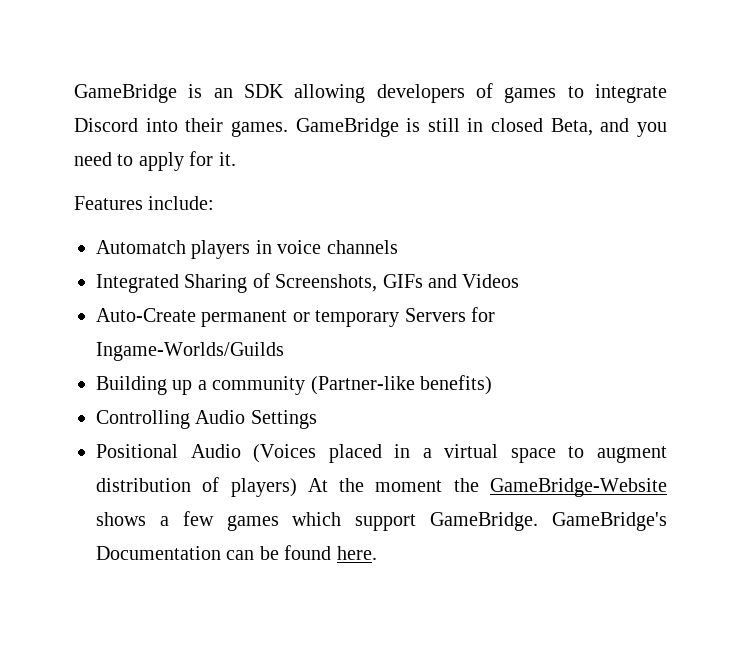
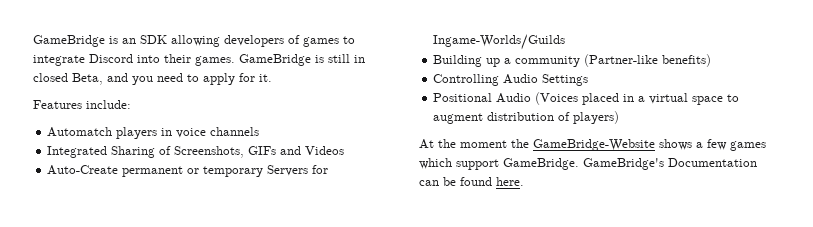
(297, 487) none -> (620, 117) //

